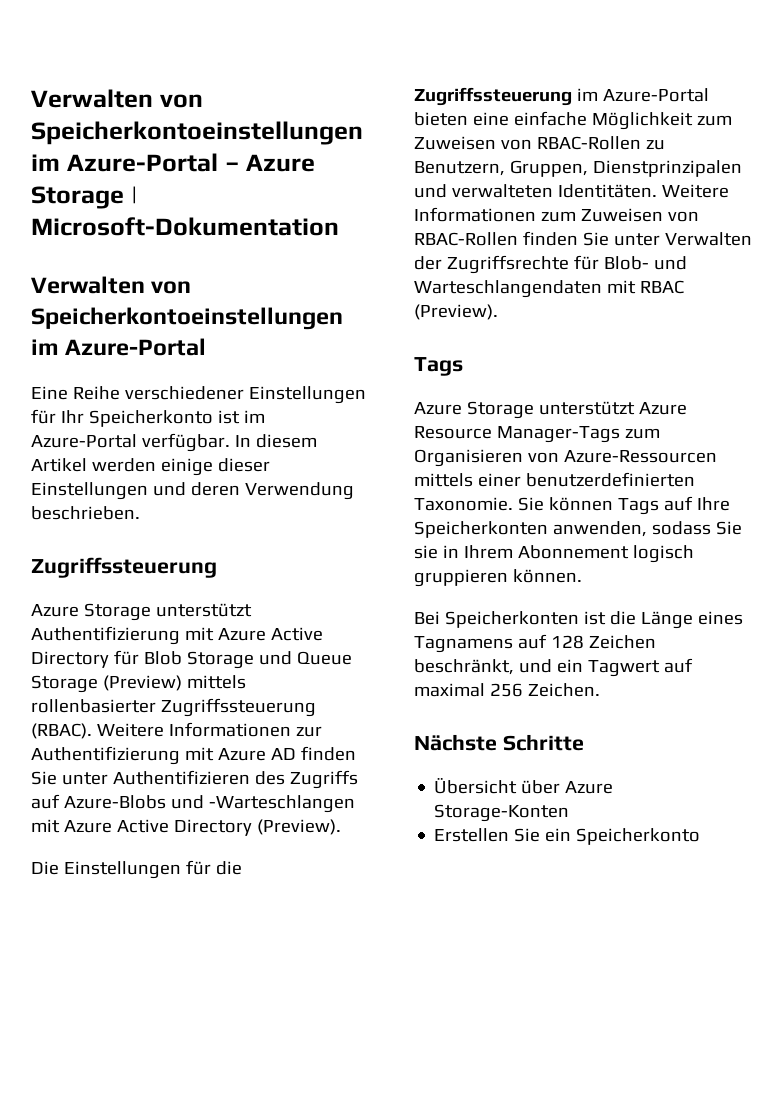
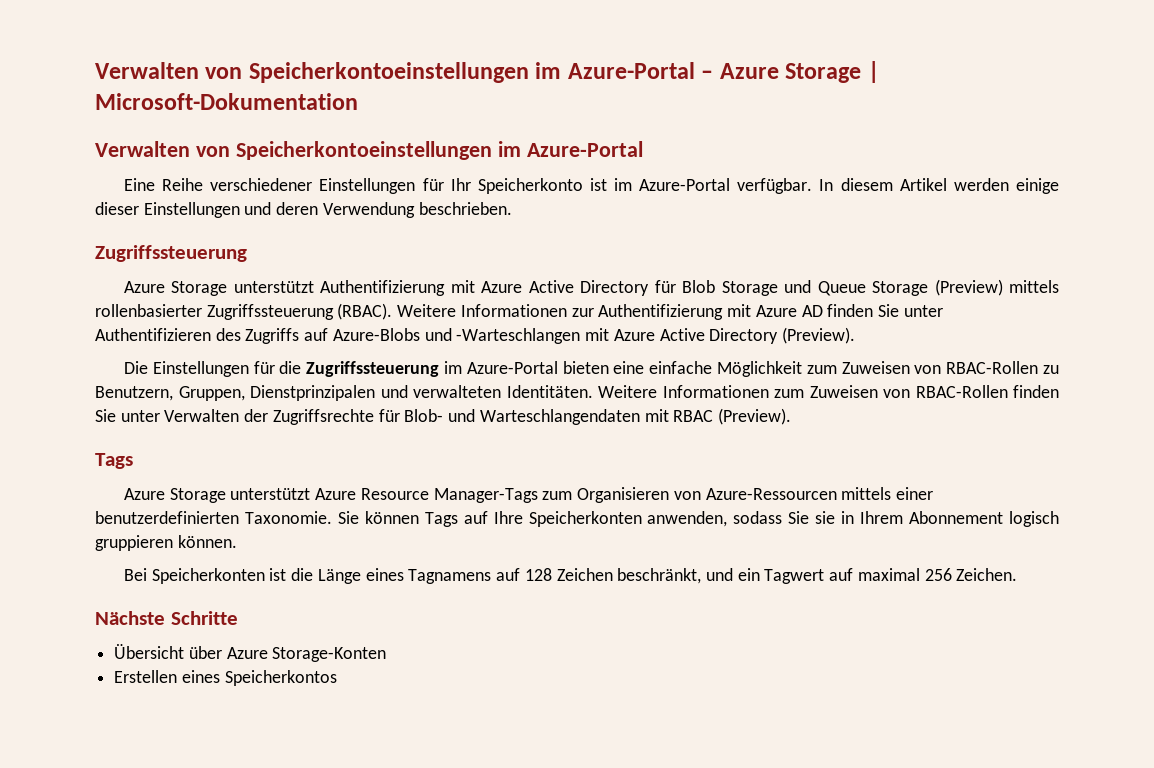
[514,828,701,845] Sie ein Speicherkonto -> [181,670,337,686] eines Speicherkontos

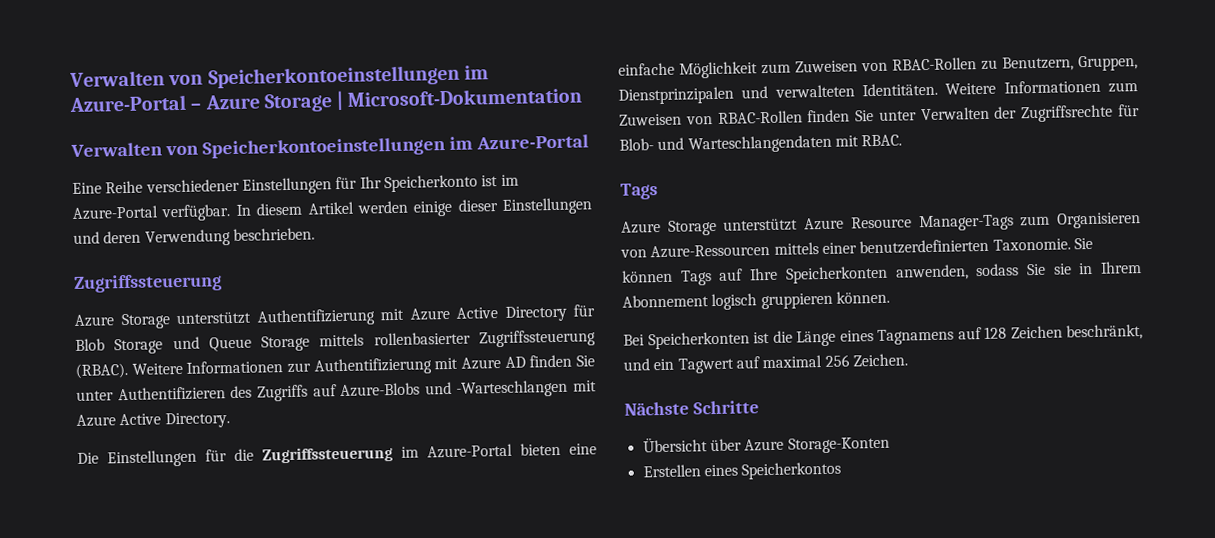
[934,279,1003,296] (Preview) -> (311, 343) none
[709,327,855,344] Directory (Preview). -> [164,412,230,429] Directory.
[673,408,791,425] RBAC (Preview). -> [861,134,903,147] RBAC.

